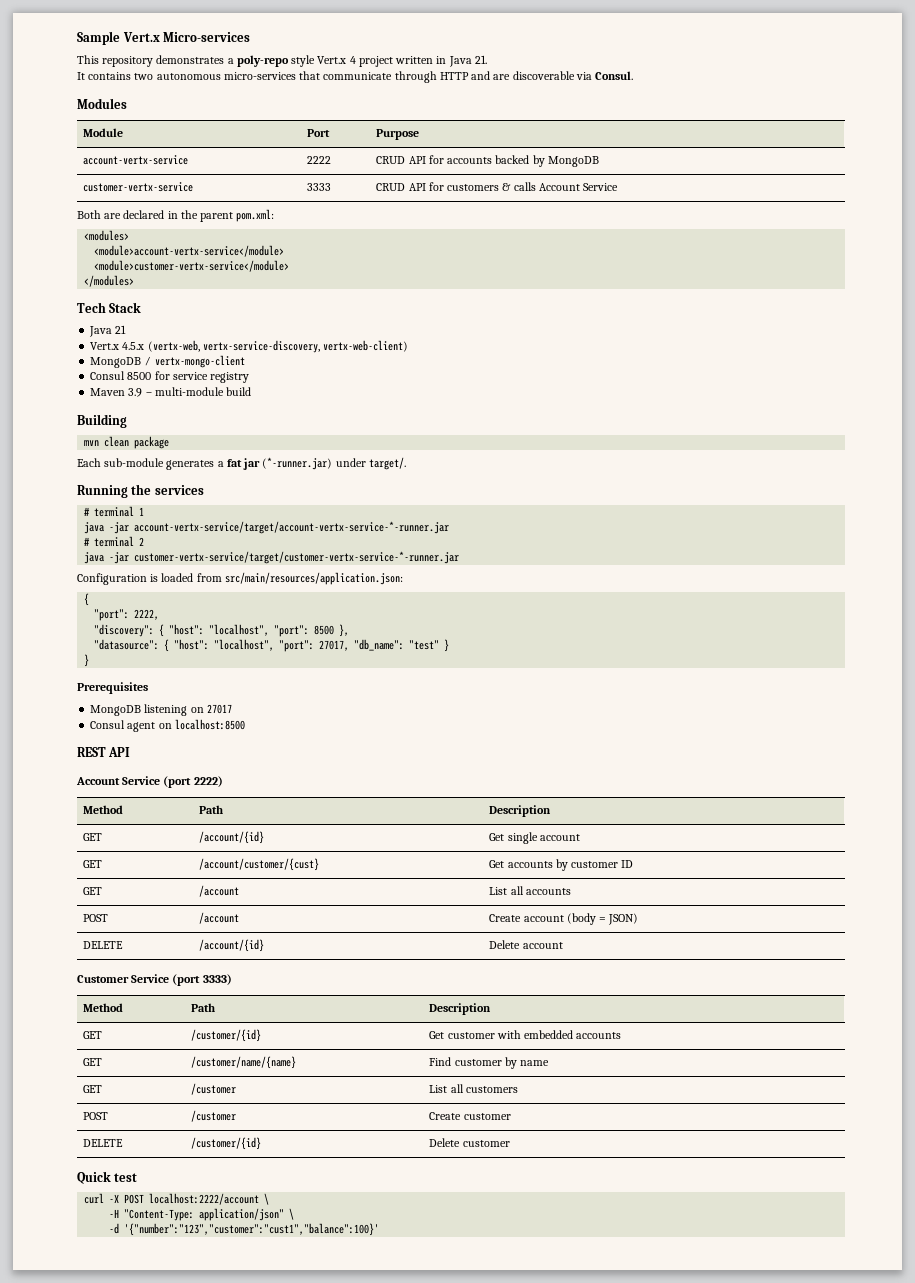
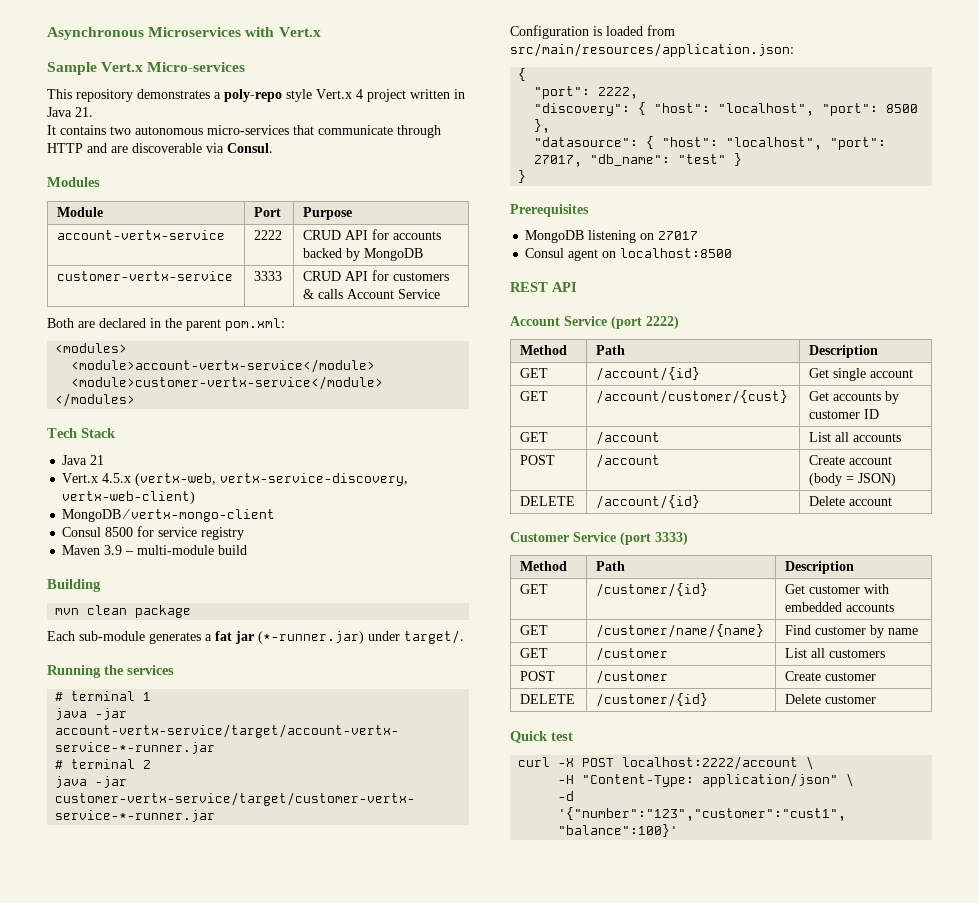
(77, 38) none -> [47,27,321,40] Asynchronous Microservices with Vert.x //

